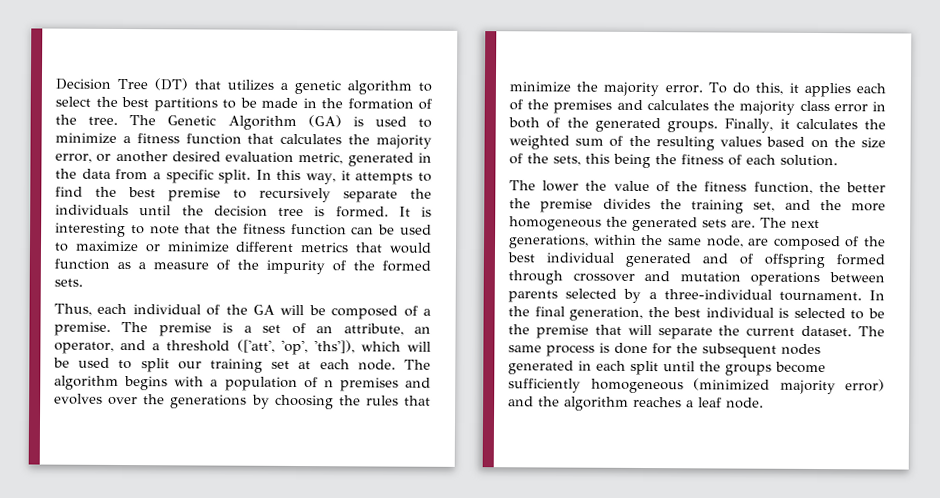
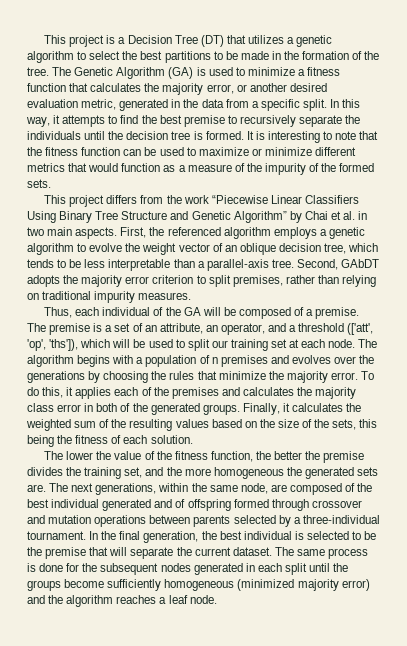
(55, 84) none -> [44,35,126,47] This project is a
(83, 282) none -> [44,195,359,207] [27,211,368,223] [27,227,365,239] [27,243,379,255] [27,259,380,271] [27,275,377,287] [27,291,192,303] // This project differs from the work “Piecewise Linear Classifiers Using Binary Tree Structure and Genetic Algorithm” by Chai et al. in two main aspects. First, the referenced algorithm employs a genetic algorithm to evolve the weight vector of an oblique decision tree, which tends to be less interpretable than a parallel-axis tree. Second, GAbDT adopts the majority error criterion to split premises, rather than relying on traditional impurity measures.

